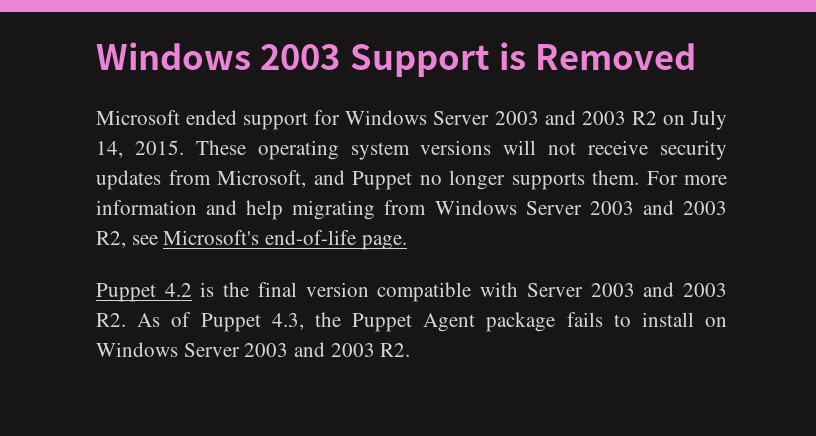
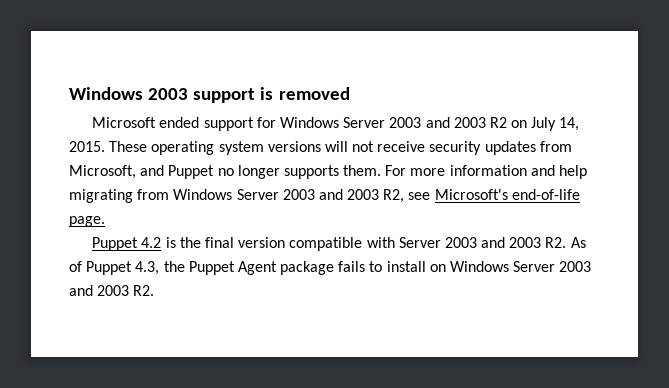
[349,42,697,77] Support is Removed -> [193,87,350,103] support is removed

